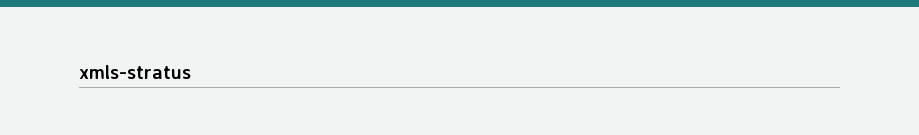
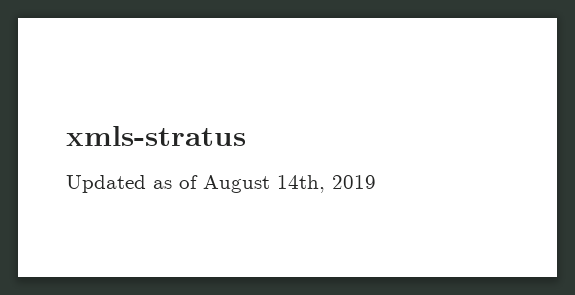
(191, 72) none -> [66,175,376,193] // Updated as of August 14th, 2019

